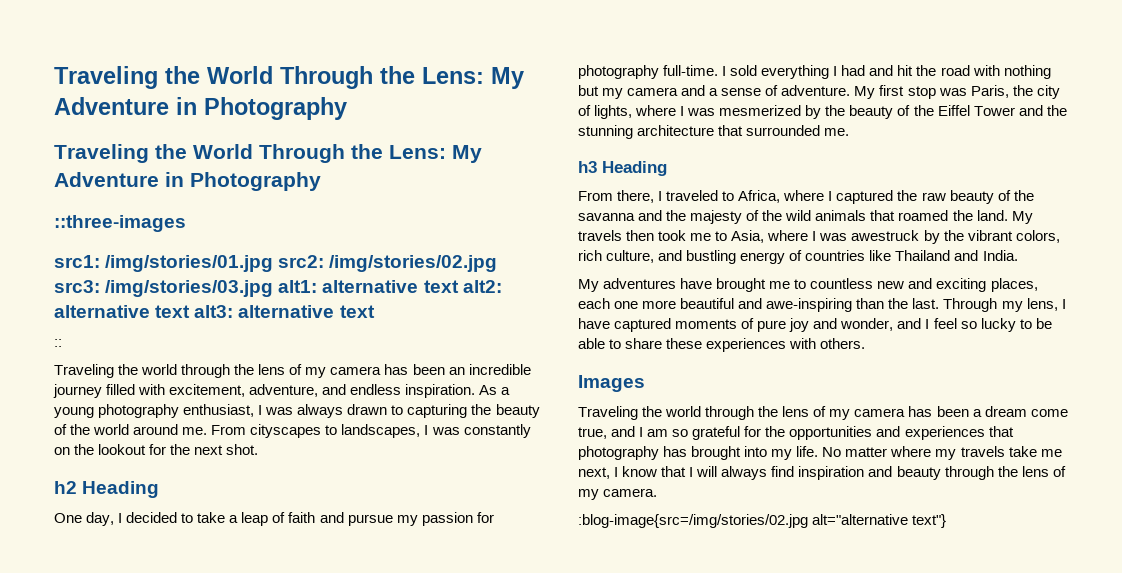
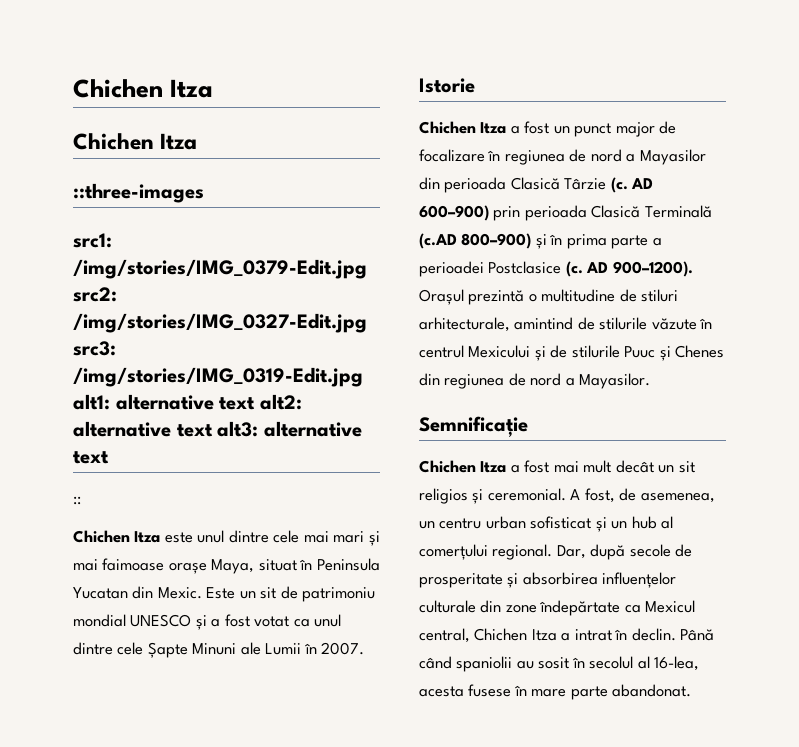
[54,66,524,89] [54,97,347,120] [54,144,482,163] [54,172,321,191] [54,215,186,232] [54,255,498,272] [54,280,274,297] Traveling the World Through the Lens: My Adventure in Photography // Traveling the World Through the Lens: My Adventure in Photography // ::three-images // src1: /img/stories/01.jpg src2: /img/stories/02.jpg src3: /img/stories/03.jpg -> [73,79,214,98] [73,133,198,150] [73,183,204,203] [73,233,112,248] [73,259,367,279] [73,287,117,302] [73,313,367,333] [73,341,116,356] [73,367,363,387] Chichen Itza // Chichen Itza // ::three-images // src1: /img/stories/IMG_0379-Edit.jpg src2: /img/stories/IMG_0327-Edit.jpg src3: /img/stories/IMG_0319-Edit.jpg
[54,364,531,378] [53,384,511,398] [54,404,540,418] [54,424,531,438] [54,444,259,455] [54,481,160,498] [54,512,494,526] [578,65,1051,79] [578,85,1060,99] [578,105,1067,119] [578,125,850,139] [578,161,667,176] [578,190,1034,204] [578,210,1033,224] [578,230,1060,244] [578,250,1018,264] [578,278,1038,292] [578,298,1066,312] [578,318,1052,332] [578,338,866,352] [578,375,645,392] [578,406,1068,420] [578,426,1014,440] [578,446,1062,460] [578,466,1066,480] [578,488,658,500] [578,514,947,528] Traveling the world through the lens of my camera has been an incredible journey filled with excitement, adventure, and endless inspiration. As a young photography enthusiast, I was always drawn to capturing the beauty of the world around me. From cityscapes to landscapes, I was constantly on the lookout for the next shot. // h2 Heading // One day, I decided to take a leap of faith and pursue my passion for photography full-time. I sold everything I had and hit the road with nothing but my camera and a sense of adventure. My first stop was Paris, the city of lights, where I was mesmerized by the beauty of the Eiffel Tower and the stunning architecture that surrounded me. // h3 Heading // From there, I traveled to Africa, where I captured the raw beauty of the savanna and the majesty of the wild animals that roamed the land. My travels then took me to Asia, where I was awestruck by the vibrant colors, rich culture, and bustling energy of countries like Thailand and India. // My adventures have brought me to countless new and exciting places, each one more beautiful and awe-inspiring than the last. Through my lens, I have captured moments of pure joy and wonder, and I feel so lucky to be able to share these experiences with others. // Images // Traveling the world through the lens of my camera has been a dream come true, and I am so grateful for the opportunities and experiences that photography has brought into my life. No matter where my travels take me next, I know that I will always find inspiration and beauty through the lens of my camera. // :blog-image{src=/img/stories/02.jpg alt="alternative text"} -> [73,530,380,546] [73,558,380,574] [73,586,376,602] [73,614,342,630] [73,642,365,658] [419,78,475,93] [419,121,677,137] [419,149,706,165] [419,177,654,193] [419,205,712,221] [419,233,662,249] [419,261,693,277] [419,289,679,305] [419,317,713,332] [419,345,725,361] [419,373,651,389] [419,416,528,437] [419,460,695,473] [419,488,715,504] [419,516,674,532] [419,544,693,560] [419,572,677,588] [419,600,696,616] [419,628,715,643] [419,656,700,672] [419,684,692,700] Chichen Itza este unul dintre cele mai mari și mai faimoase orașe Maya, situat în Peninsula Yucatan din Mexic. Este un sit de patrimoniu mondial UNESCO și a fost votat ca unul dintre cele Șapte Minuni ale Lumii în 2007. // Istorie // Chichen Itza a fost un punct major de focalizare în regiunea de nord a Mayasilor din perioada Clasică Târzie (c. AD 600–900) prin perioada Clasică Terminală (c.AD 800–900) și în prima parte a perioadei Postclasice (c. AD 900–1200). Orașul prezintă o multitudine de stiluri arhitecturale, amintind de stilurile văzute în centrul Mexicului și de stilurile Puuc și Chenes din regiunea de nord a Mayasilor. // Semnificație // Chichen Itza a fost mai mult decât un sit religios și ceremonial. A fost, de asemenea, un centru urban sofisticat și un hub al comerțului regional. Dar, după secole de prosperitate și absorbirea influențelor culturale din zone îndepărtate ca Mexicul central, Chichen Itza a intrat în declin. Până când spaniolii au sosit în secolul al 16-lea, acesta fusese în mare parte abandonat.

